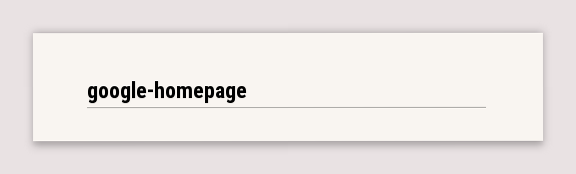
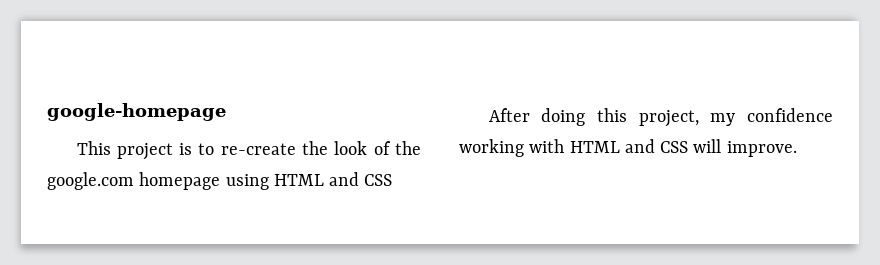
(248, 92) none -> [76,141,421,160] [47,172,393,190] [488,108,833,127] [459,139,797,157] // This project is to re-create the look of the google.com homepage using HTML and CSS // After doing this project, my confidence working with HTML and CSS will improve.

